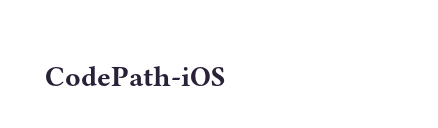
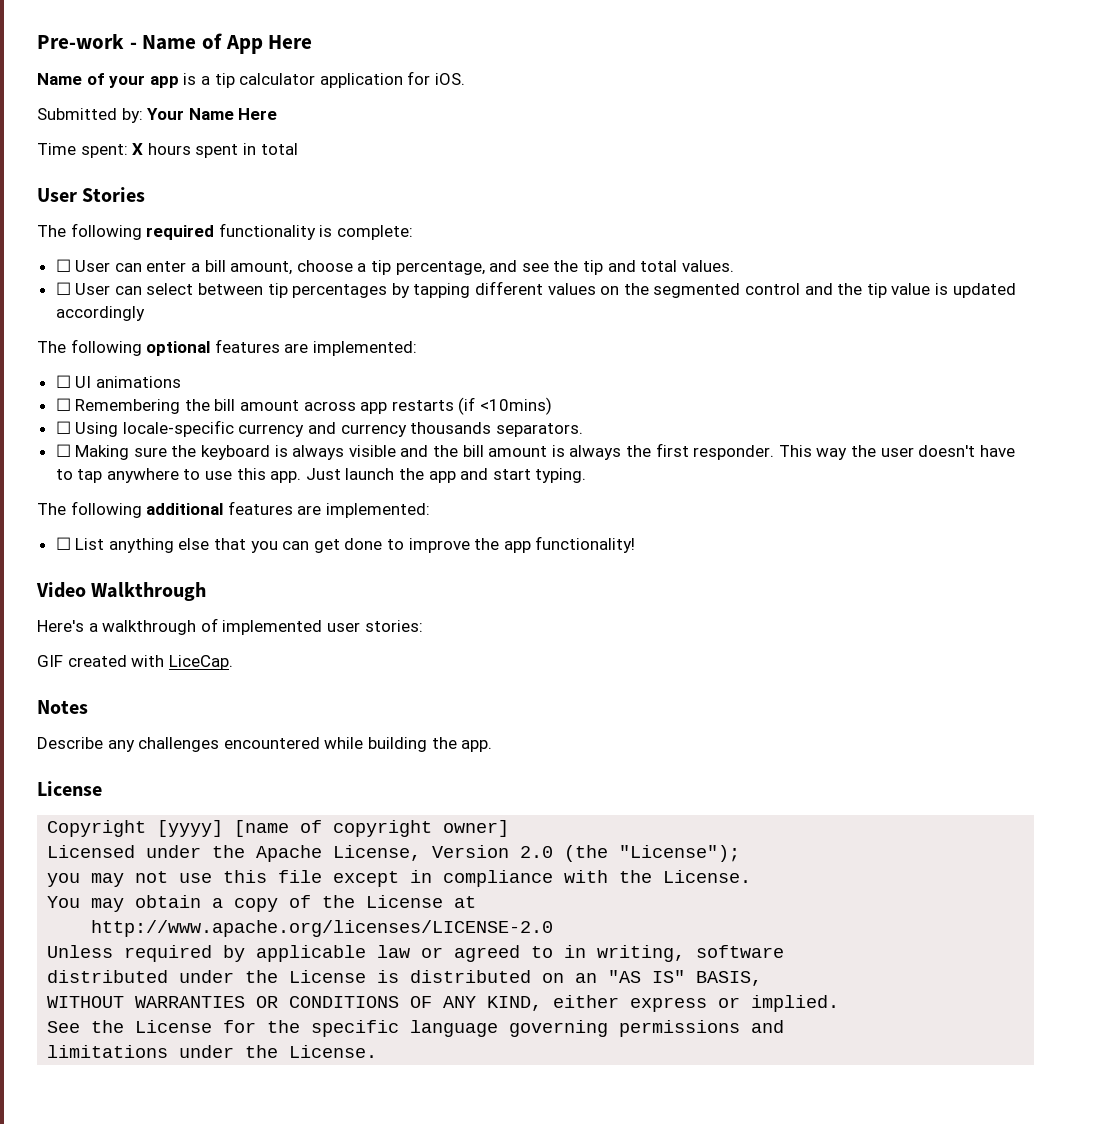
[45,66,225,86] CodePath-iOS -> [37,33,313,54] [37,71,465,88] [37,108,278,123] [37,143,298,158] [37,187,146,202] [37,223,413,240] [55,259,734,275] [55,281,1016,298] [55,306,145,321] [37,339,417,356] [55,375,181,388] [55,397,553,415] [55,420,583,437] [55,443,1015,460] [55,468,587,483] [37,501,430,518] [55,536,636,553] [36,582,207,601] [37,618,423,635] [37,655,233,670] [37,700,88,714] [37,737,493,752] [37,781,102,796] [47,820,510,837] [47,845,741,862] [47,870,752,887] [47,895,477,912] [91,920,554,937] [47,945,785,962] [47,970,763,986] [47,995,840,1012] [47,1020,785,1037] [47,1045,378,1058] Pre-work - Name of App Here // Name of your app is a tip calculator application for iOS. // Submitted by: Your Name Here // Time spent: X hours spent in total // User Stories // The following required functionality is complete: // ☐ User can enter a bill amount, choose a tip percentage, and see the tip and total values. // ☐ User can select between tip percentages by tapping different values on the segmented control and the tip value is updated accordingly // The following optional features are implemented: // ☐ UI animations // ☐ Remembering the bill amount across app restarts (if <10mins) // ☐ Using locale-specific currency and currency thousands separators. // ☐ Making sure the keyboard is always visible and the bill amount is always the first responder. This way the user doesn't have to tap anywhere to use this app. Just launch the app and start typing. // The following additional features are implemented: // ☐ List anything else that you can get done to improve the app functionality! // Video Walkthrough // Here's a walkthrough of implemented user stories: // GIF created with LiceCap. // Notes // Describe any challenges encountered while building the app. // License // Copyright [yyyy] [name of copyright owner] // Licensed under the Apache License, Version 2.0 (the "License"); // you may not use this file except in compliance with the License. // You may obtain a copy of the License at // http://www.apache.org/licenses/LICENSE-2.0 // Unless required by applicable law or agreed to in writing, software // distributed under the License is distributed on an "AS IS" BASIS, // WITHOUT WARRANTIES OR CONDITIONS OF ANY KIND, either express or implied. // See the License for the specific language governing permissions and // limitations under the License.

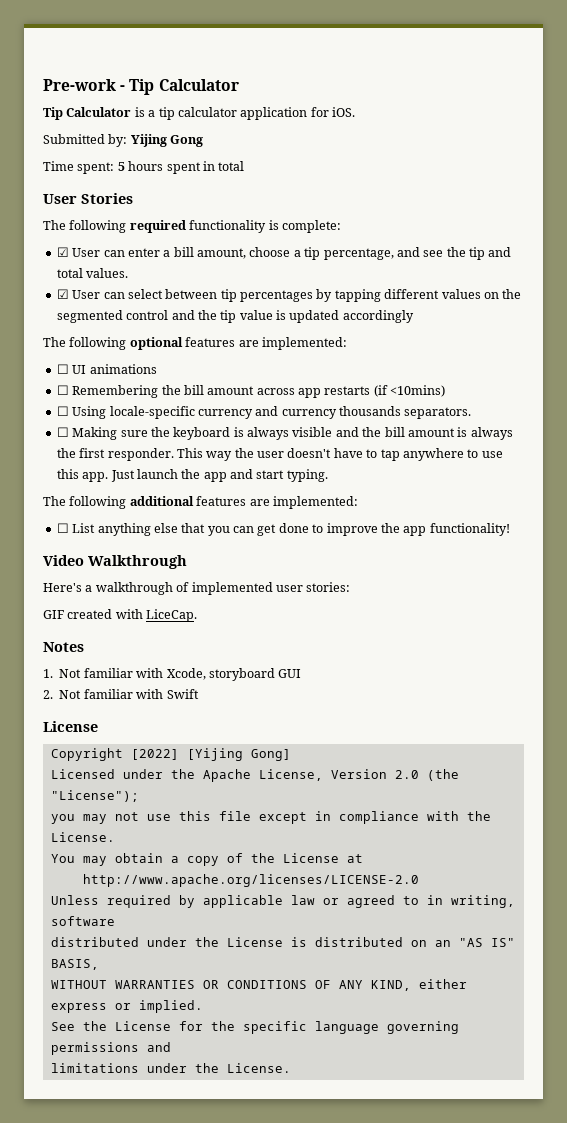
[142,33,313,54] [37,73,179,88] Name of App Here // Name of your app -> [129,79,239,95] [43,107,132,120] Tip Calculator // Tip Calculator
[147,108,278,120] Your Name Here -> [130,134,204,147] Yijing Gong
[132,143,144,155] X -> [117,162,125,171] 5
[55,259,71,272] ☐ -> [56,247,69,257] ☑
[55,282,71,295] ☐ -> [56,289,69,299] ☑
[37,737,493,752] [37,781,102,796] [47,820,510,837] Describe any challenges encountered while building the app. // License // Copyright [yyyy] [name of copyright owner] -> [43,668,302,681] [43,689,199,699] [43,721,98,732] [50,748,291,761] 1. Not familiar with Xcode, storyboard GUI // 2. Not familiar with Swift // License // Copyright [2022] [Yijing Gong]

